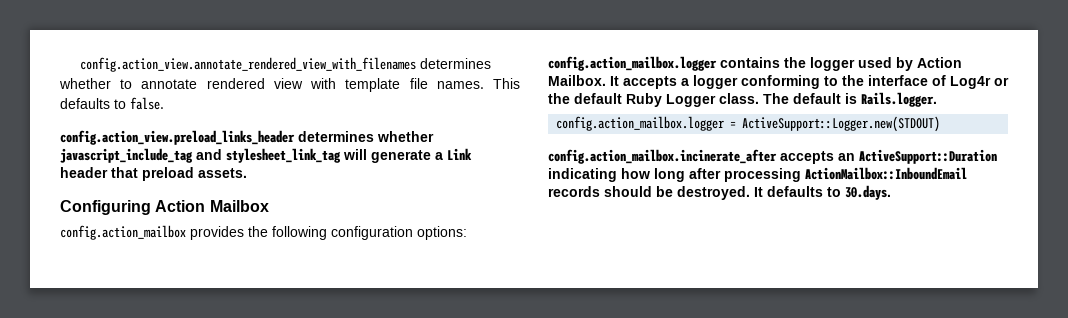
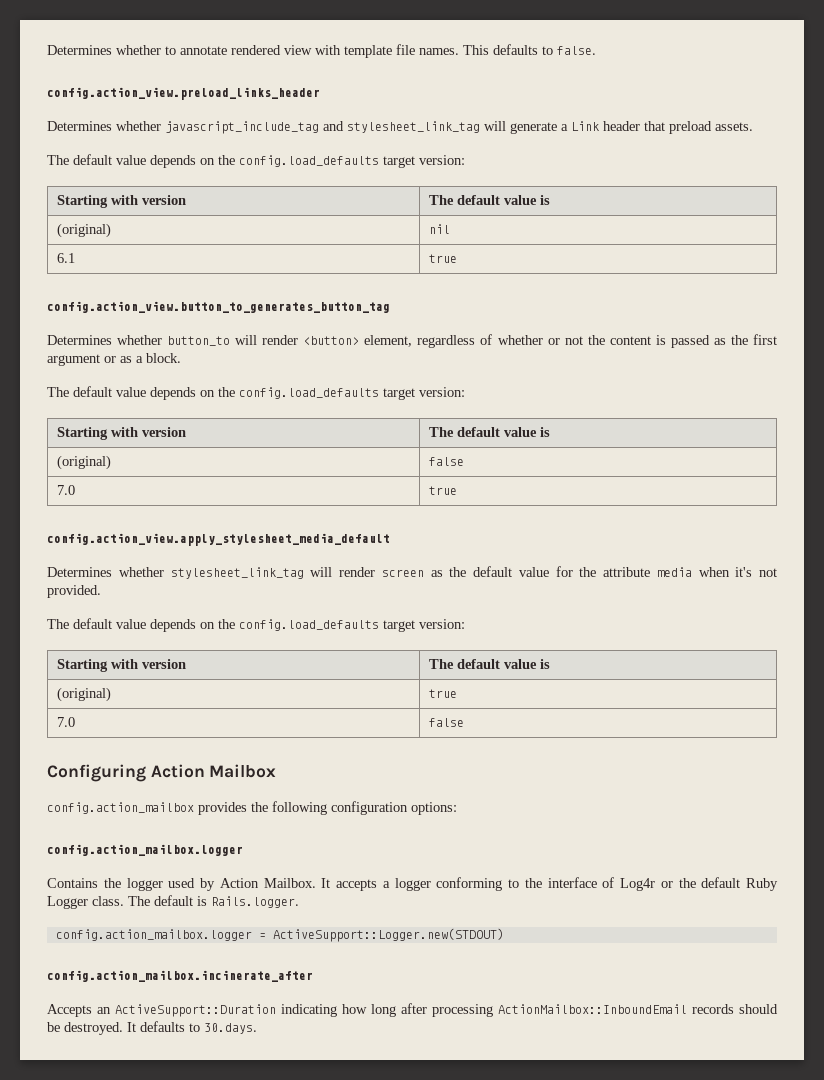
[79,57,491,72] config.action_view.annotate_rendered_view_with_filenames determines -> [47,45,112,55] Determines
[298,131,374,142] determines -> [47,121,112,131] // Determines
(247, 173) none -> [47,154,465,168] [57,195,187,208] [429,195,551,205] [57,223,112,238] [429,224,451,234] [57,253,76,263] [429,254,458,263] [47,301,390,313] [47,334,777,348] [47,353,181,366] [47,386,465,400] [57,427,187,440] [429,427,551,437] [57,455,112,470] [429,457,465,466] [57,485,76,495] [429,486,458,495] [47,533,390,546] [47,566,777,579] [47,585,101,598] [47,618,465,632] [57,659,187,672] [429,659,551,669] [57,687,112,702] [429,689,458,698] [57,717,76,727] [429,718,465,727] // The default value depends on the config.load_defaults target version: // Starting with version | The default value is // (original) | nil // 6.1 | true // config.action_view.button_to_generates_button_tag // Determines whether button_to will render <button> element, regardless of whether or not the content is passed as the first argument or as a block. // The default value depends on the config.load_defaults target version: // Starting with version | The default value is // (original) | false // 7.0 | true // config.action_view.apply_stylesheet_media_default // Determines whether stylesheet_link_tag will render screen as the default value for the attribute media when it's not provided. // The default value depends on the config.load_defaults target version: // Starting with version | The default value is // (original) | true // 7.0 | false
[720,57,780,68] contains -> [47,878,98,888] // Contains
[780,151,834,164] accepts -> [47,1004,92,1017] // Accepts

